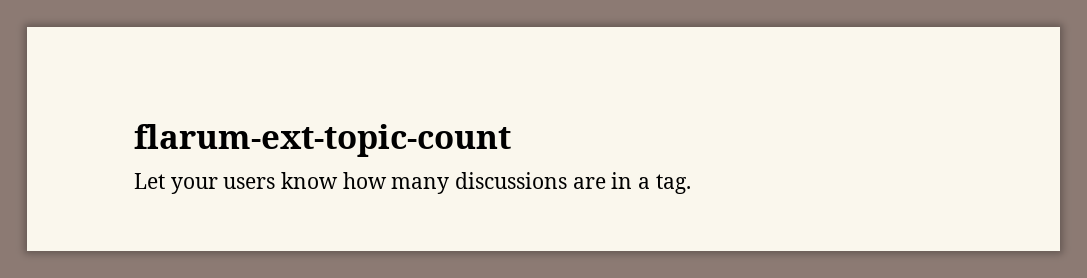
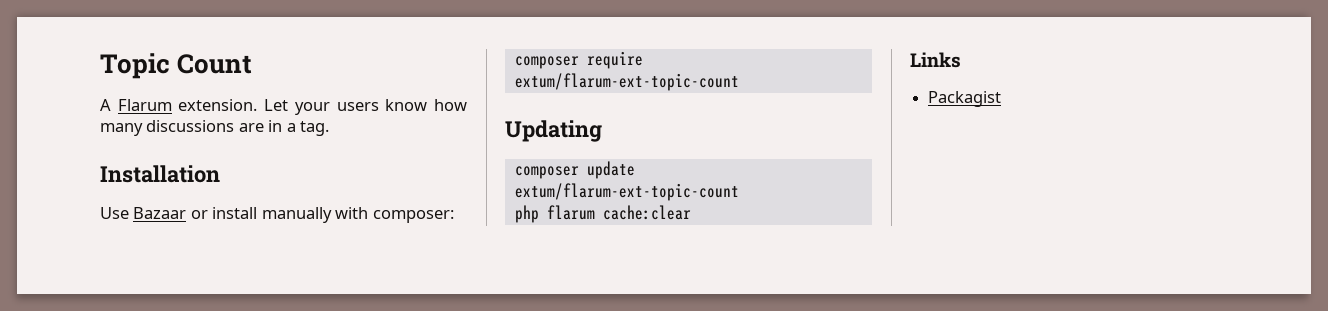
[134,124,511,157] flarum-ext-topic-count // -> [100,53,253,79] [100,99,258,111] Topic Count // A Flarum extension.
(691, 184) none -> [100,165,220,183] [100,207,454,223] [514,51,643,69] [514,73,739,91] [505,120,602,142] [514,161,635,179] [514,183,739,201] [514,205,691,223] [910,52,961,68] [928,91,1002,107] // Installation // Use Bazaar or install manually with composer: // composer require extum/flarum-ext-topic-count // Updating // composer update extum/flarum-ext-topic-count // php flarum cache:clear // Links // Packagist

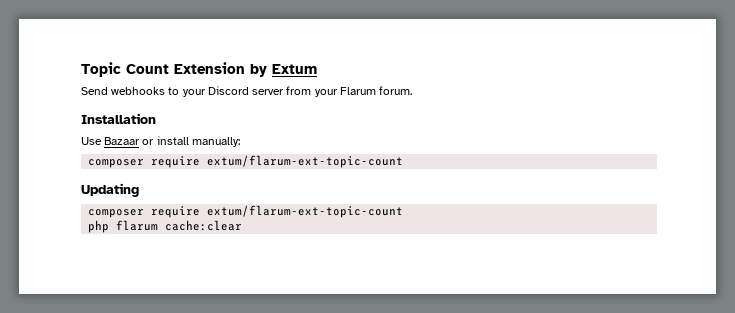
[100,99,468,115] [100,120,330,136] // A Flarum extension. Let your users know how many discussions are in a tag. -> [174,62,317,77] [81,86,413,97] Extension by Extum // Send webhooks to your Discord server from your Flarum forum.
[261,207,454,223] manually with composer: -> [191,137,240,147] manually:
[586,161,635,179] update -> [151,206,201,218] require
[910,52,961,68] [928,91,1002,107] // Links // Packagist -> (243, 225) none

